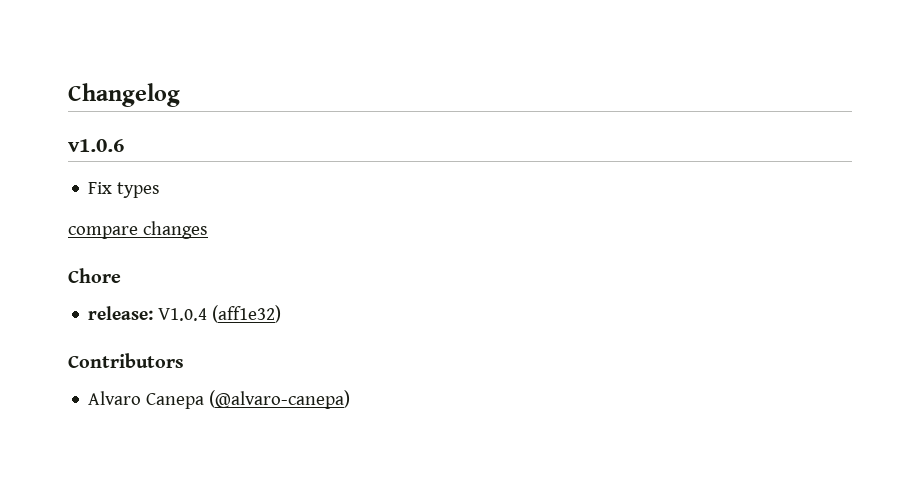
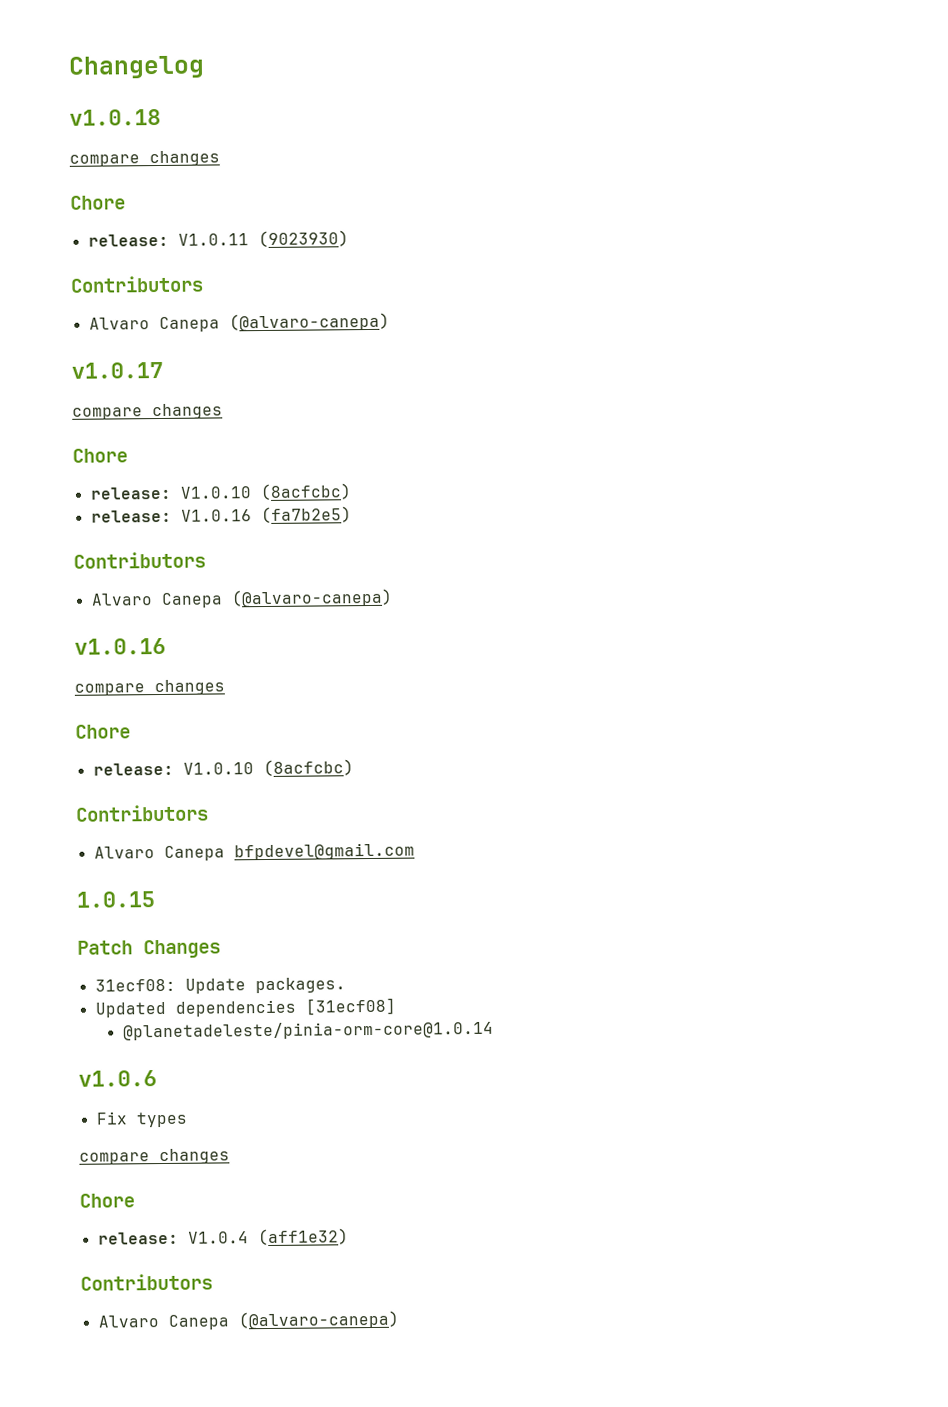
(180, 95) none -> [69,108,161,126] [69,150,220,167] [70,195,126,210] [87,230,349,248] [70,275,204,293] [88,312,390,333] [71,361,163,379] [72,403,223,420] [72,448,128,463] [89,483,352,501] [90,506,352,524] [73,551,206,569] [90,588,393,608] [74,637,166,655] [74,679,225,696] [75,724,131,739] [92,759,354,777] [75,804,209,822] [93,842,415,861] [76,891,155,908] [77,939,221,959] [94,977,346,994] [94,997,396,1018] [122,1020,494,1041] // v1.0.18 // compare changes // Chore // release: V1.0.11 (9023930) // Contributors // Alvaro Canepa (@alvaro-canepa) // v1.0.17 // compare changes // Chore // release: V1.0.10 (8acfcbc) // release: V1.0.16 (fa7b2e5) // Contributors // Alvaro Canepa (@alvaro-canepa) // v1.0.16 // compare changes // Chore // release: V1.0.10 (8acfcbc) // Contributors // Alvaro Canepa bfpdevel@gmail.com // 1.0.15 // Patch Changes // 31ecf08: Update packages. // Updated dependencies [31ecf08] // @planetadeleste/pinia-orm-core@1.0.14

